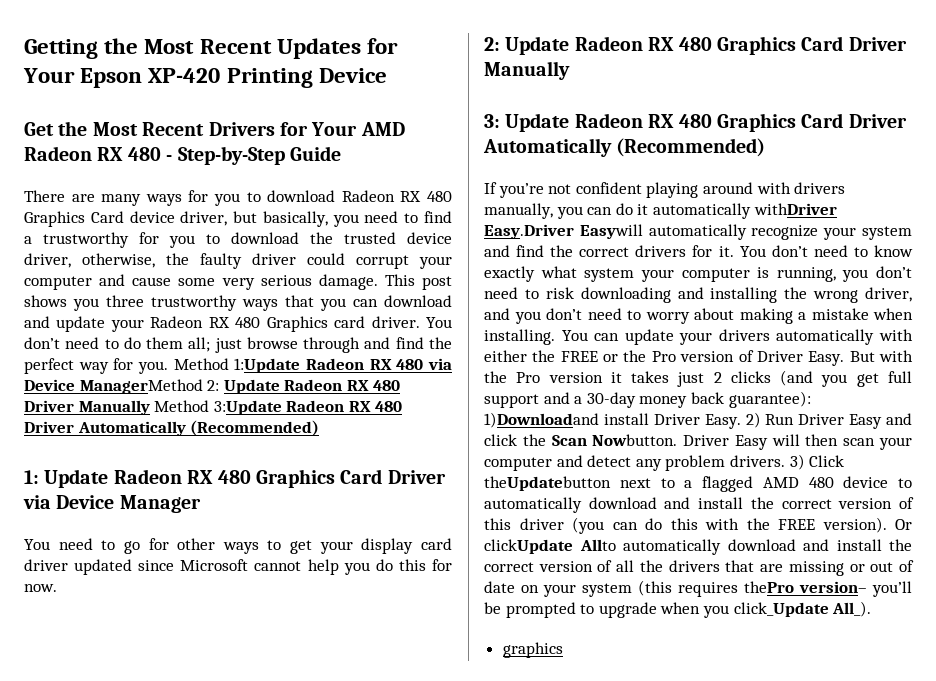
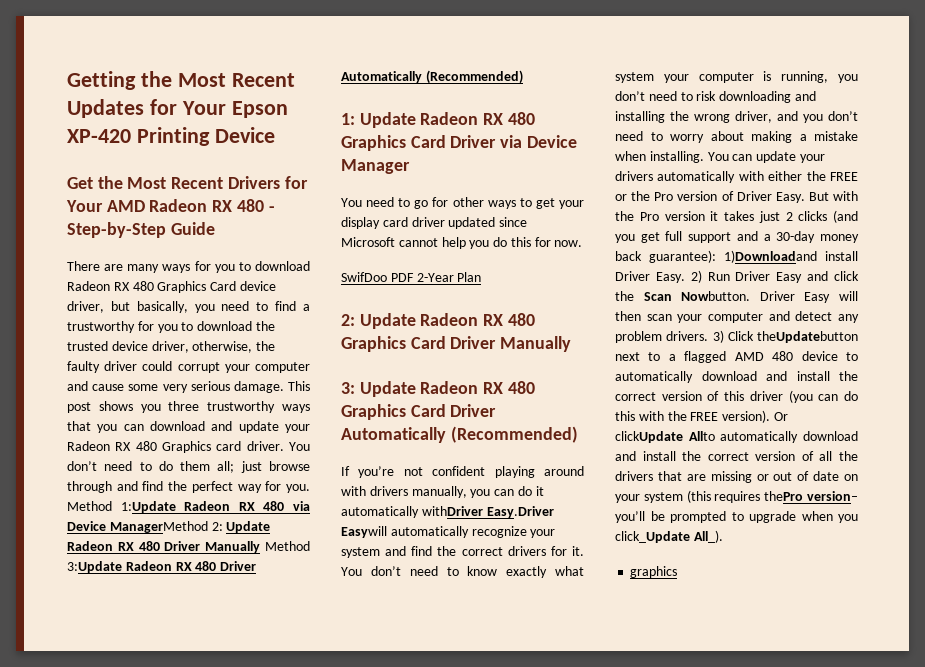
(57, 588) none -> [341,272,482,282] // SwifDoo PDF 2-Year Plan

